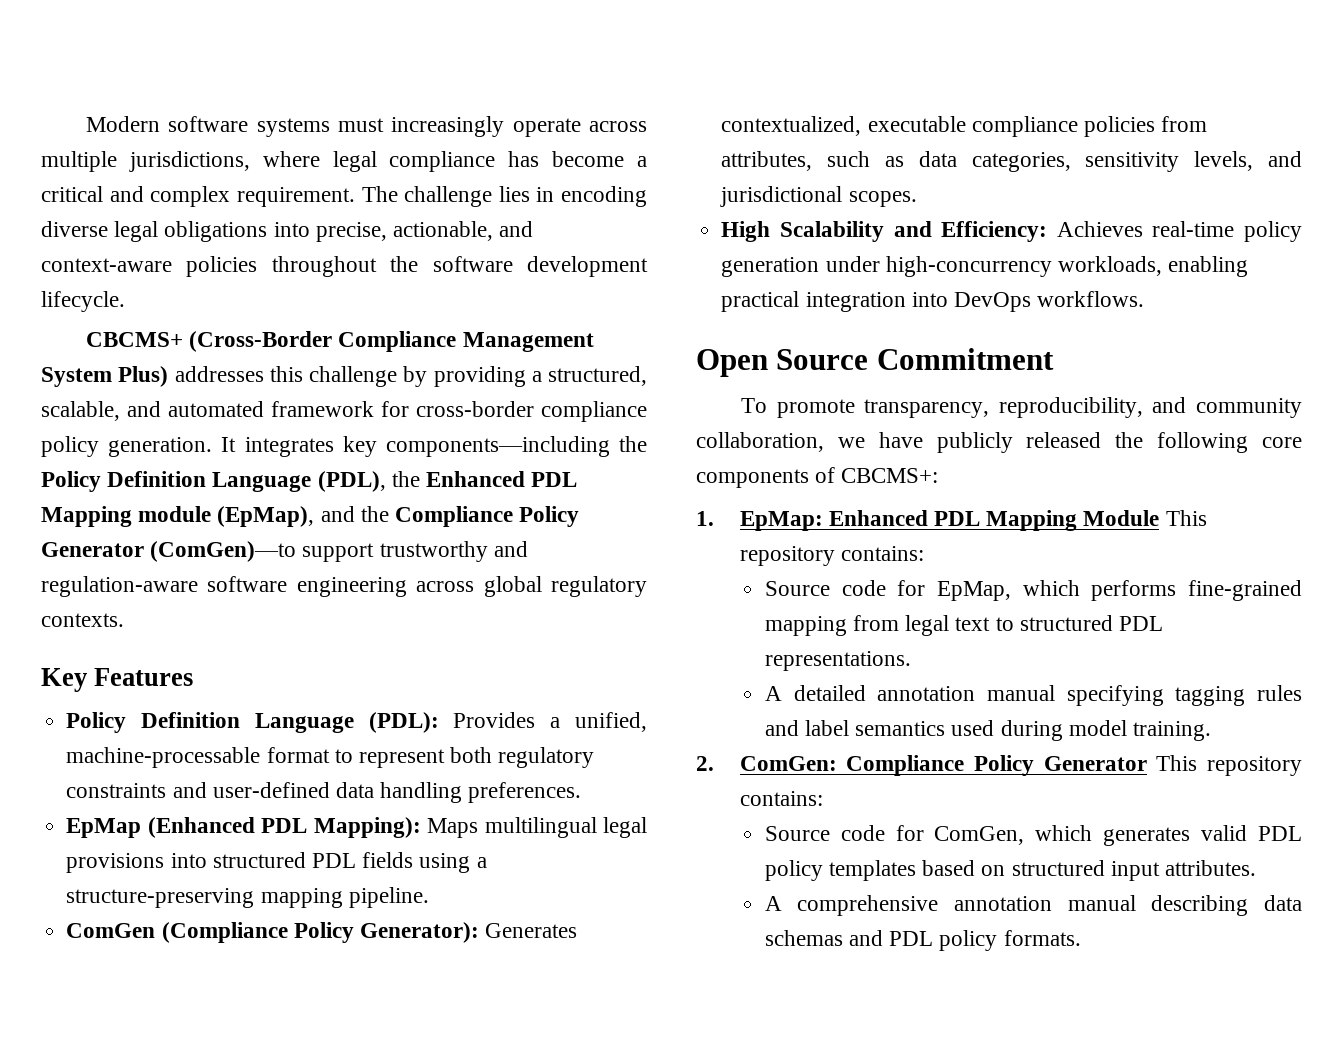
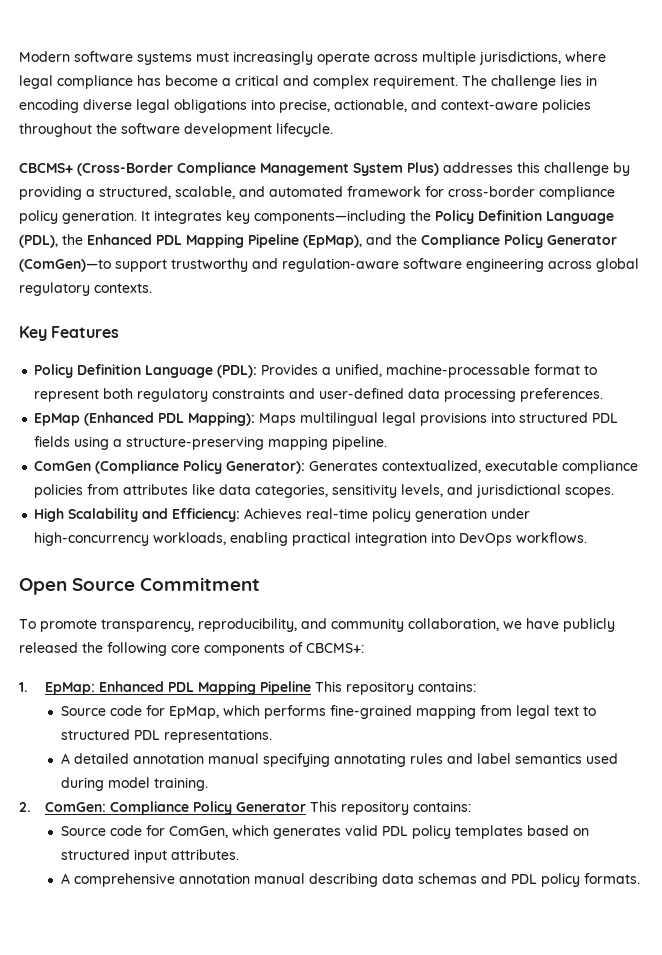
[138,506,212,522] module -> [248,234,299,248] Pipeline
[380,782,463,803] handling -> [444,388,517,402] processing
[721,151,904,171] attributes, such as -> [123,484,216,495] attributes like
[1083,510,1160,526] Module -> [260,681,312,695] Pipeline
[1175,686,1246,706] tagging -> [333,753,406,767] annotating

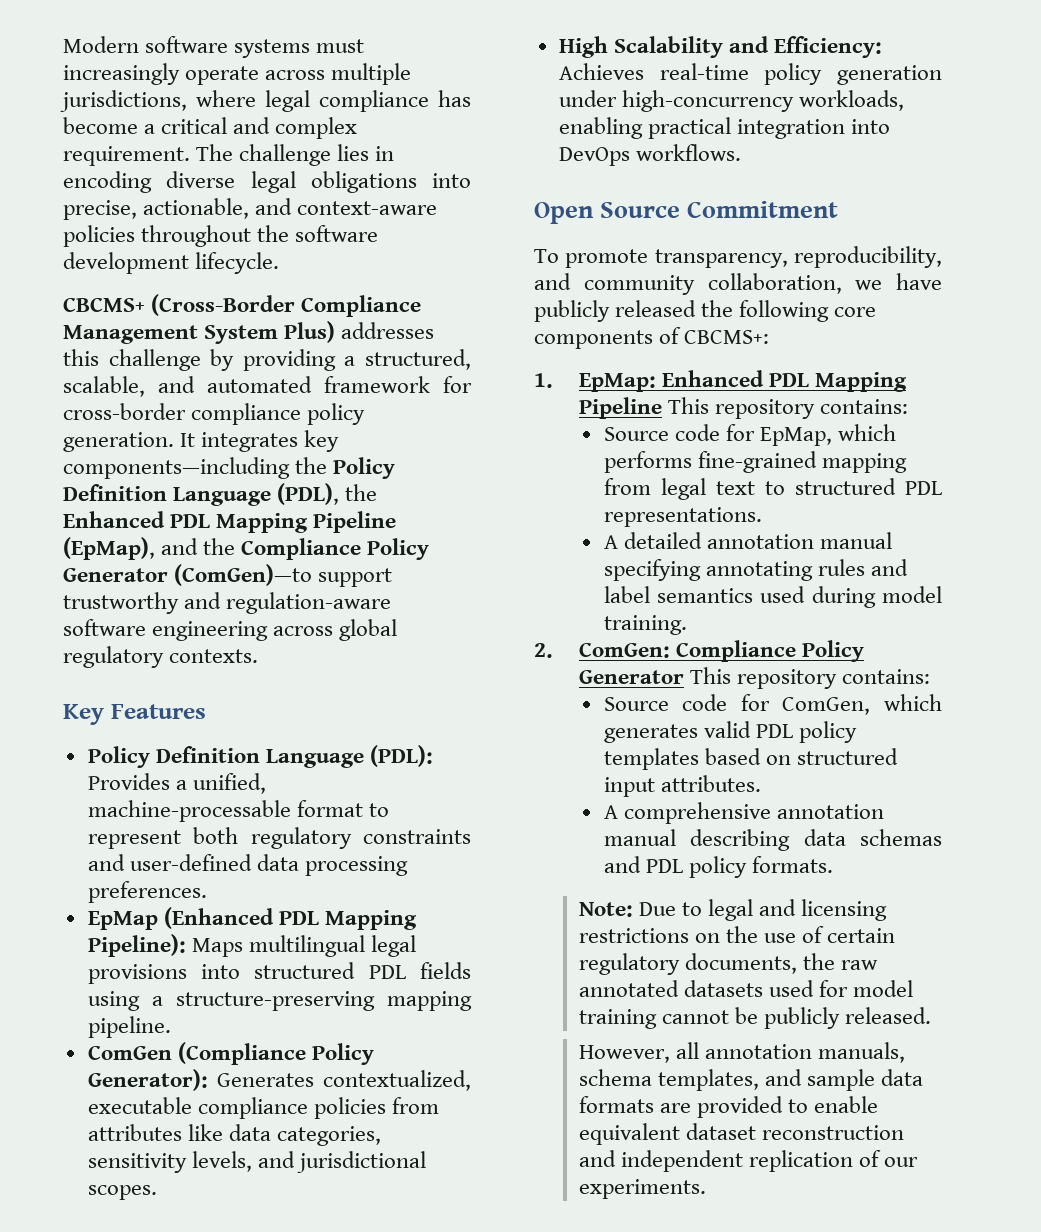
[188,412,256,426] Mapping): -> [324,910,417,930] [87,934,186,957] Mapping Pipeline):
(640, 878) none -> [578,899,888,921] [578,926,896,943] [578,953,879,975] [578,980,914,997] [578,1007,932,1029] [578,1042,906,1063] [578,1069,924,1091] [578,1096,879,1118] [578,1123,905,1145] [578,1150,919,1172] [578,1179,706,1199] // Note: Due to legal and licensing restrictions on the use of certain regulatory documents, the raw annotated datasets used for model training cannot be publicly released. // However, all annotation manuals, schema templates, and sample data formats are provided to enable equivalent dataset reconstruction and independent replication of our experiments.

